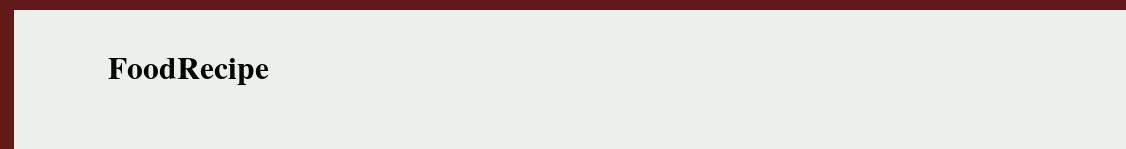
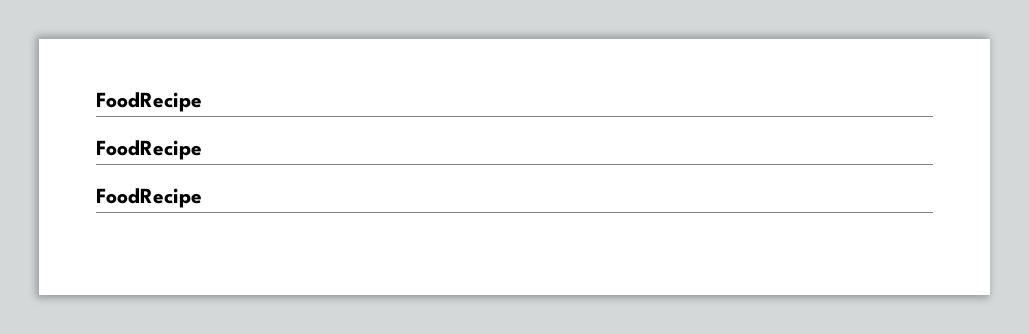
[108,58,269,86] FoodRecipe -> [96,92,202,112] [96,140,202,160] [96,188,202,208] FoodRecipe // FoodRecipe // FoodRecipe

